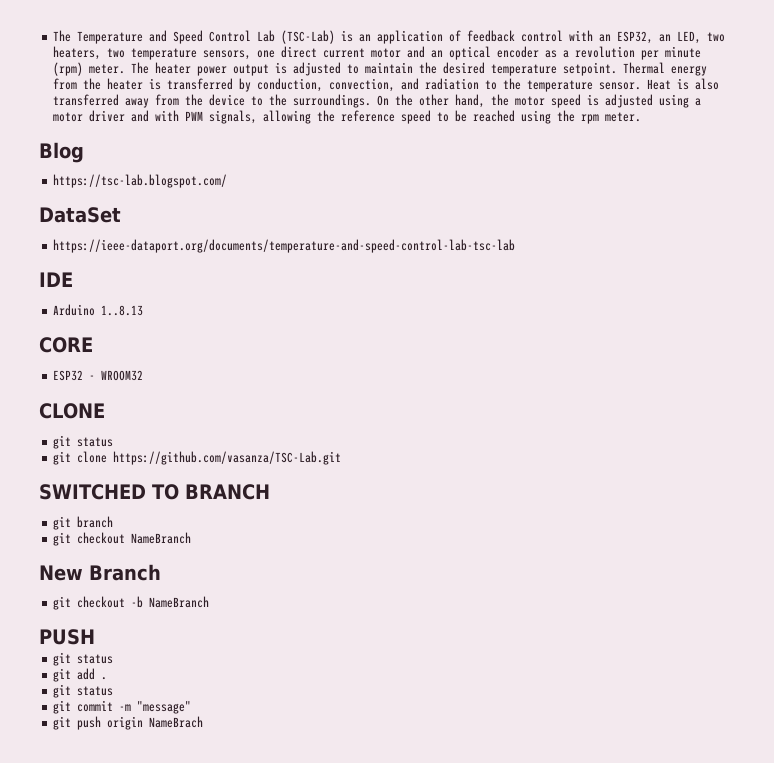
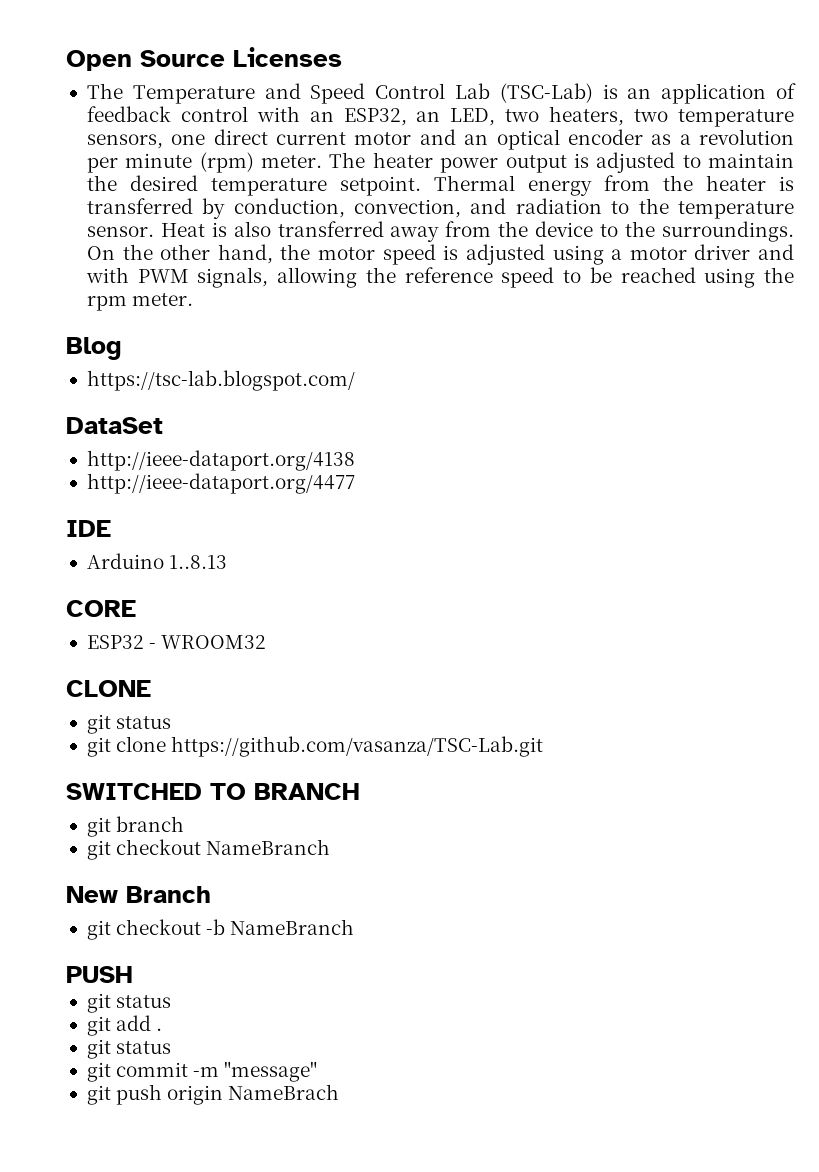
(53, 36) none -> [66,47,342,71] Open Source Licenses //
[53,239,516,253] https://ieee-dataport.org/documents/temperature-and-speed-control-lab-tsc-lab -> [86,450,355,471] [86,473,355,494] http://ieee-dataport.org/4138 // http://ieee-dataport.org/4477

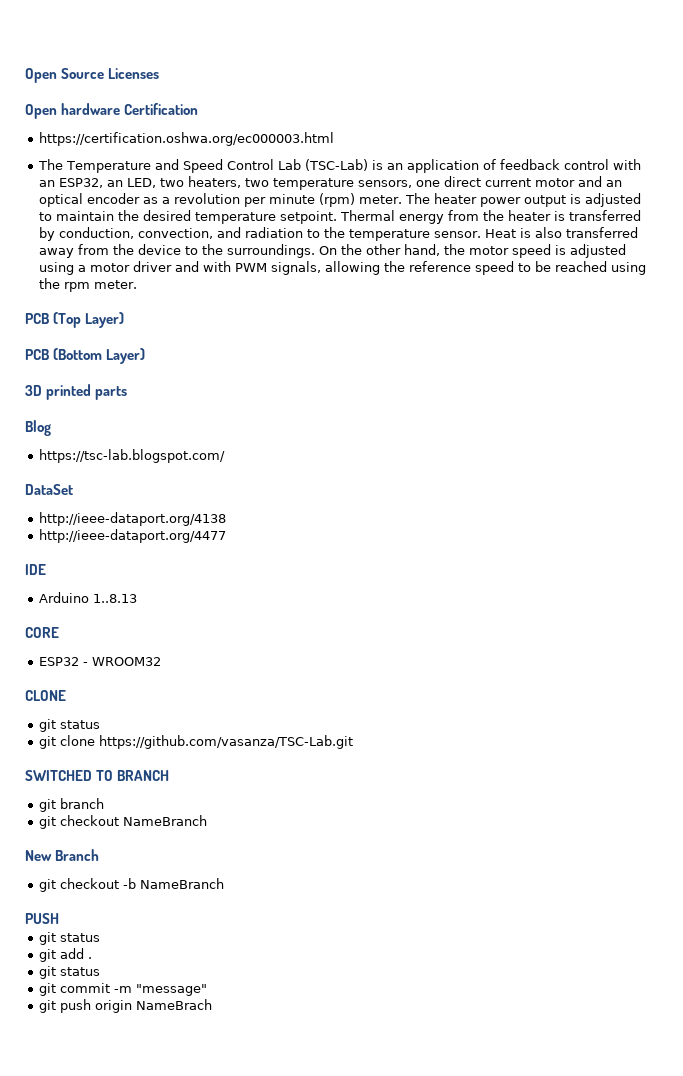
(342, 57) none -> [25,103,199,119] [39,132,335,146] // Open hardware Certification // https://certification.oshwa.org/ec000003.html
(194, 299) none -> [25,312,125,328] [25,348,146,364] [25,384,128,400] // PCB (Top Layer) // PCB (Bottom Layer) // 3D printed parts

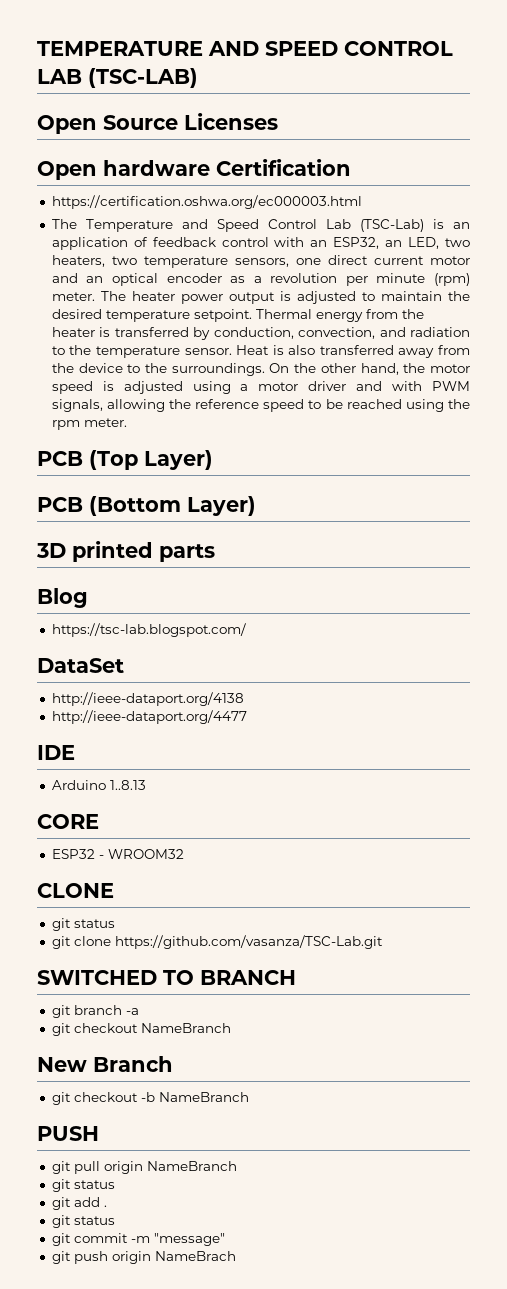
(25, 75) none -> [37,41,453,56] [37,68,198,88] TEMPERATURE AND SPEED CONTROL LAB (TSC-LAB) //
(105, 803) none -> [125,1008,139,1015] -a
(59, 918) none -> [51,1161,237,1174] // git pull origin NameBranch

